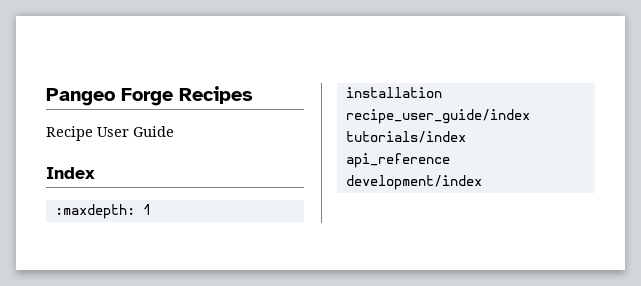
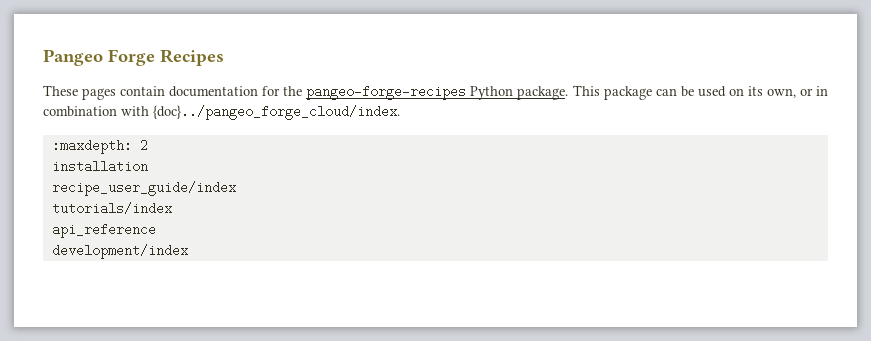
[46,126,174,141] [46,167,95,179] Recipe User Guide // Index -> [43,85,828,100] [43,105,400,120] These pages contain documentation for the pangeo-forge-recipes Python package. This package can be used on its own, or in combination with {doc}../pangeo_forge_cloud/index.
[142,204,151,215] 1 -> [139,139,148,152] 2

